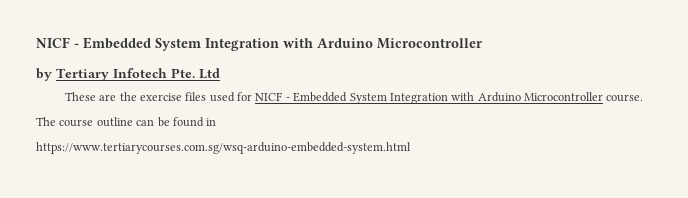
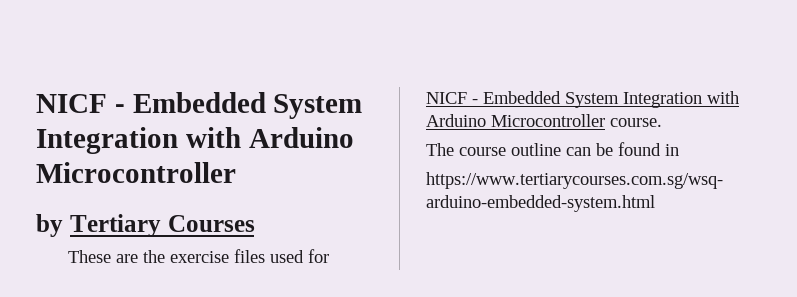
[113,68,220,79] Infotech Pte. Ltd -> [167,215,255,232] Courses

